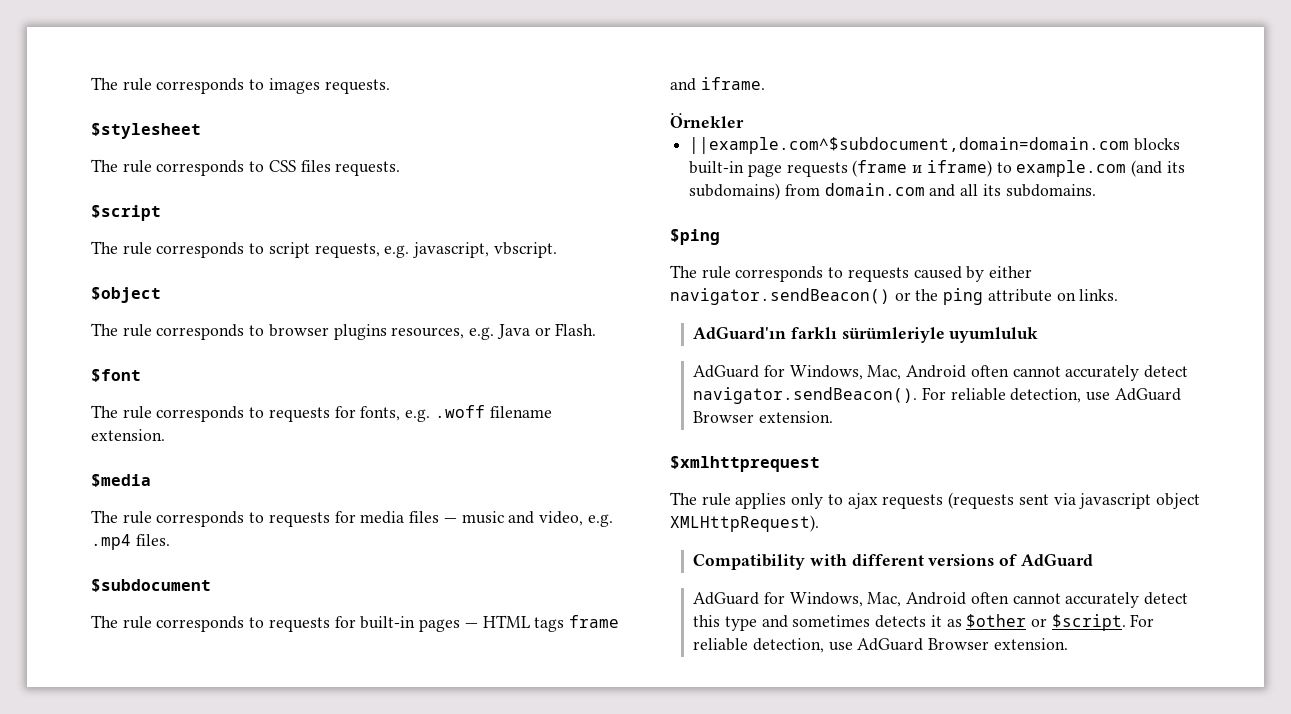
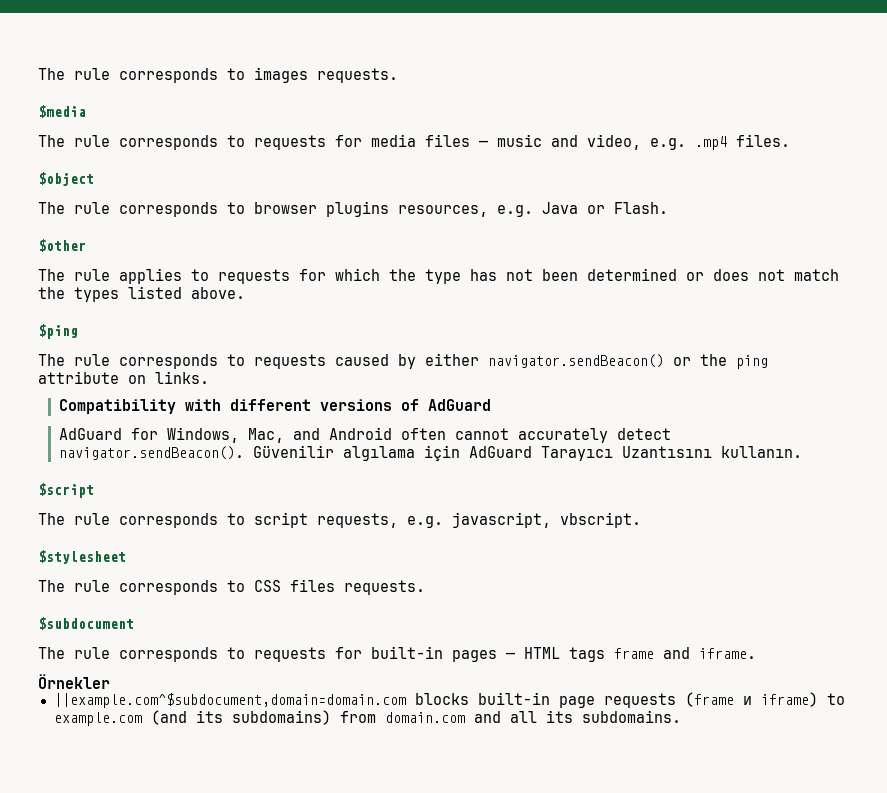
[91,123,201,139] [91,159,401,176] [91,205,161,221] [91,241,557,258] [91,287,161,303] [91,323,597,340] [91,369,141,382] [91,405,552,422] [91,429,165,441] // $stylesheet // The rule corresponds to CSS files requests. // $script // The rule corresponds to script requests, e.g. javascript, vbscript. // $object // The rule corresponds to browser plugins resources, e.g. Java or Flash. // $font // The rule corresponds to requests for fonts, e.g. .woff filename extension. -> (398, 75) none
(170, 540) none -> [38,172,94,186] [38,201,668,217] [38,239,86,252] [38,268,839,284] [38,286,245,302] [38,324,78,339] [38,353,768,369] [38,371,209,384] [58,399,491,414] [58,427,671,443] [58,445,802,461] [38,483,94,498] [38,512,641,528] [38,550,126,564] [38,579,425,595] // $object // The rule corresponds to browser plugins resources, e.g. Java or Flash. // $other // The rule applies to requests for which the type has not been determined or does not match the types listed above. // $ping // The rule corresponds to requests caused by either navigator.sendBeacon() or the ping attribute on links. // Compatibility with different versions of AdGuard // AdGuard for Windows, Mac, and Android often cannot accurately detect navigator.sendBeacon(). Güvenilir algılama için AdGuard Tarayıcı Uzantısını kullanın. // $script // The rule corresponds to script requests, e.g. javascript, vbscript. // $stylesheet // The rule corresponds to CSS files requests.
[670,229,720,245] [670,265,1033,282] [670,288,1119,305] [693,327,1039,343] [693,365,1189,381] [693,387,1181,404] [693,411,833,423] [670,456,820,472] [670,492,1200,509] [670,515,819,532] [693,554,1093,570] [693,592,1189,608] [693,614,1155,631] [693,638,1068,653] // $ping // The rule corresponds to requests caused by either navigator.sendBeacon() or the ping attribute on links. // AdGuard'ın farklı sürümleriyle uyumluluk // AdGuard for Windows, Mac, Android often cannot accurately detect navigator.sendBeacon(). For reliable detection, use AdGuard Browser extension. // $xmlhttprequest // The rule applies only to ajax requests (requests sent via javascript object XMLHttpRequest). // Compatibility with different versions of AdGuard // AdGuard for Windows, Mac, Android often cannot accurately detect this type and sometimes detects it as $other or $script. For reliable detection, use AdGuard Browser extension. -> (681, 716) none

